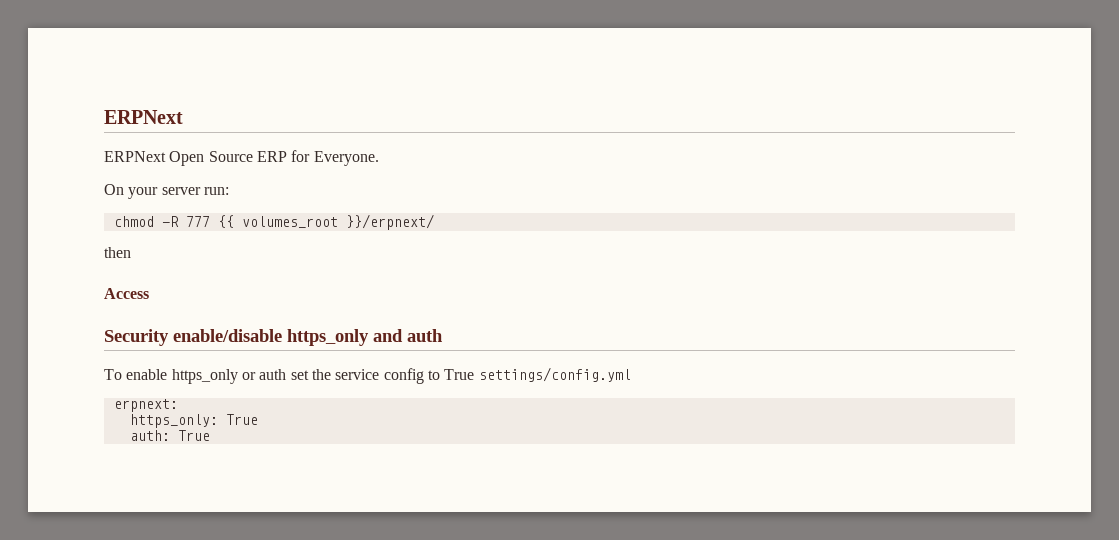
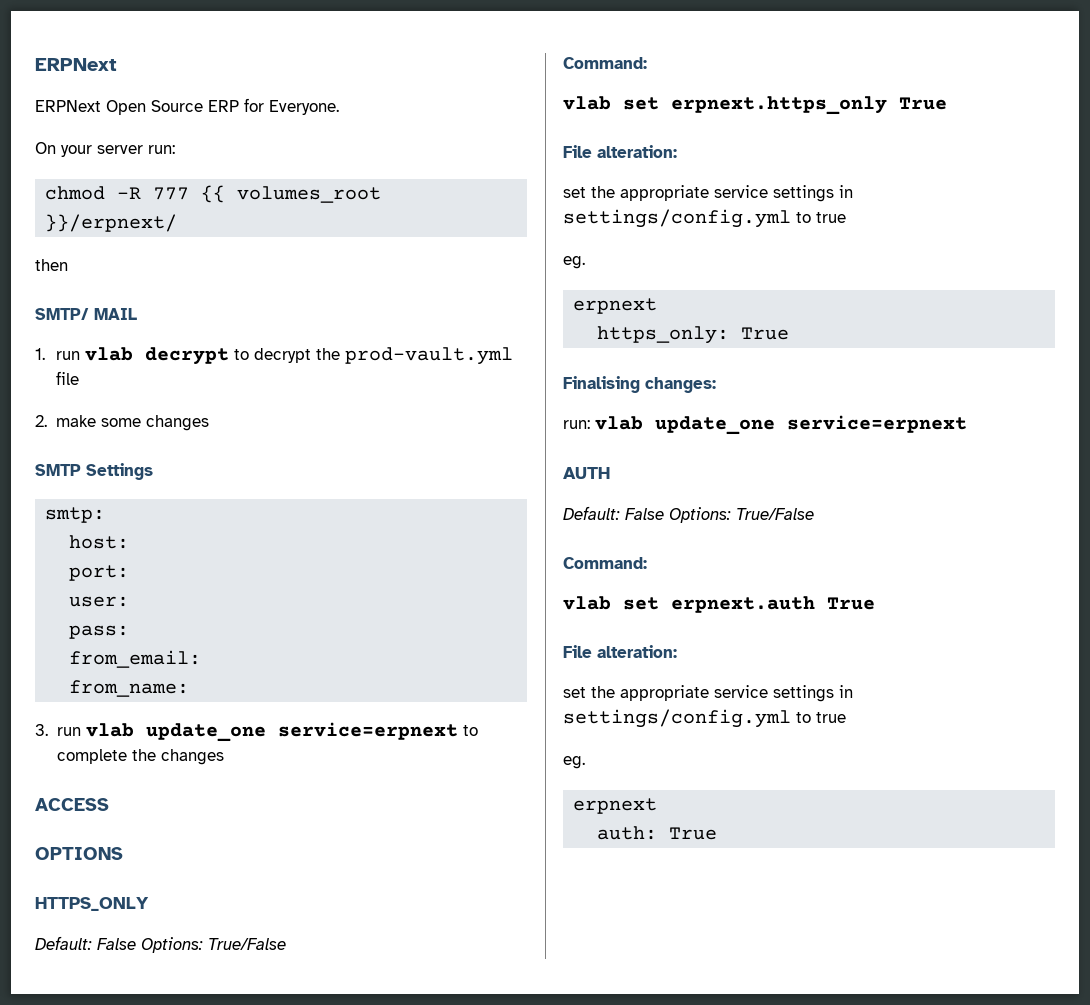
[104,288,149,299] [104,329,443,346] [104,367,631,384] [113,399,178,412] [129,414,258,428] Access // Security enable/disable https_only and auth // To enable https_only or auth set the service config to True settings/config.yml // erpnext: // https_only: True -> [35,308,137,320] [35,347,514,365] [56,371,80,385] [35,415,210,431] [35,463,153,480] [45,507,106,523] [69,535,130,549] [69,565,130,581] [69,596,130,607] [69,625,130,639] [69,650,202,668] [69,680,190,697] [35,722,478,742] [56,749,224,765] [35,798,109,811] [35,847,123,860] [35,897,149,911] [35,936,286,953] [563,57,647,69] [563,96,947,115] [563,145,677,158] [563,185,853,202] [563,209,846,228] [563,256,585,269] [573,298,658,314] [597,326,790,344] [563,376,716,393] [563,415,967,435] [563,467,610,479] [563,506,814,523] [563,557,647,569] [563,596,875,613] [563,645,677,658] [563,685,853,702] [563,709,846,728] [563,756,585,769] [573,798,658,814] SMTP/ MAIL // 1. run vlab decrypt to decrypt the prod-vault.yml file // 2. make some changes // SMTP Settings // smtp: // host: // port: // user: // pass: // from_email: // from_name: // 3. run vlab update_one service=erpnext to complete the changes // ACCESS // OPTIONS // HTTPS_ONLY // Default: False Options: True/False // Command: // vlab set erpnext.https_only True // File alteration: // set the appropriate service settings in settings/config.yml to true // eg. // erpnext // https_only: True // Finalising changes: // run: vlab update_one service=erpnext // AUTH // Default: False Options: True/False // Command: // vlab set erpnext.auth True // File alteration: // set the appropriate service settings in settings/config.yml to true // eg. // erpnext

